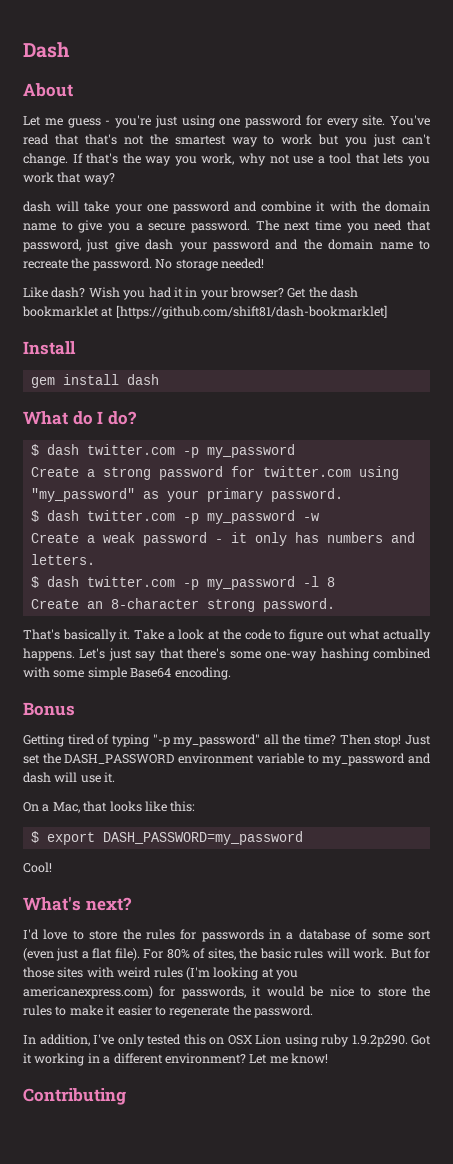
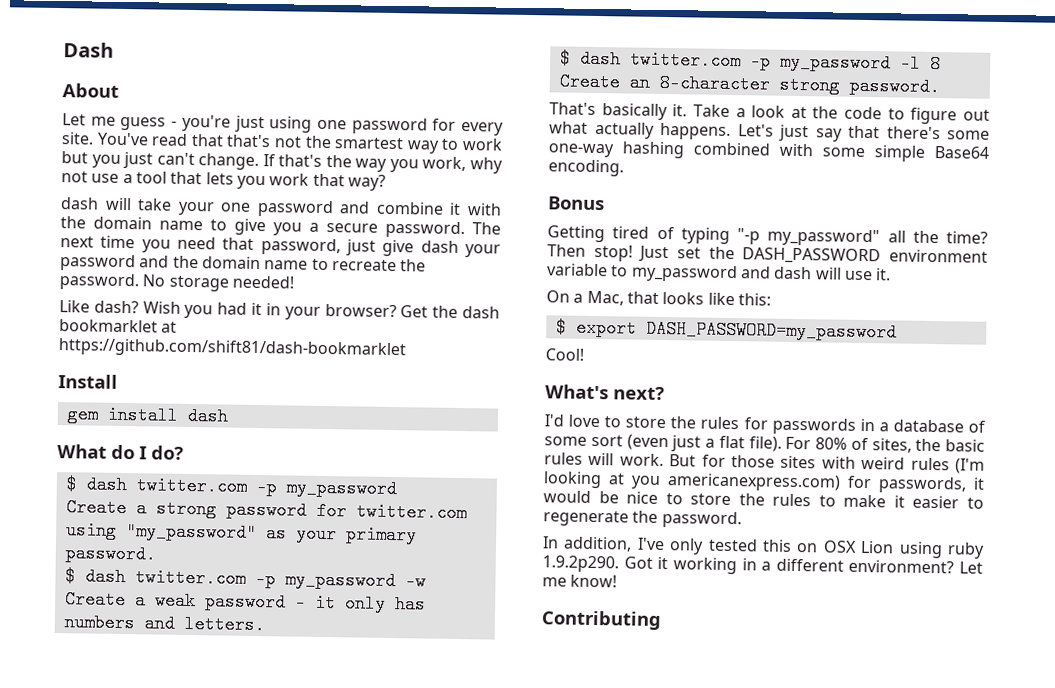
[115,305,387,319] [https://github.com/shift81/dash-bookmarklet] -> [58,338,406,360] https://github.com/shift81/dash-bookmarklet

